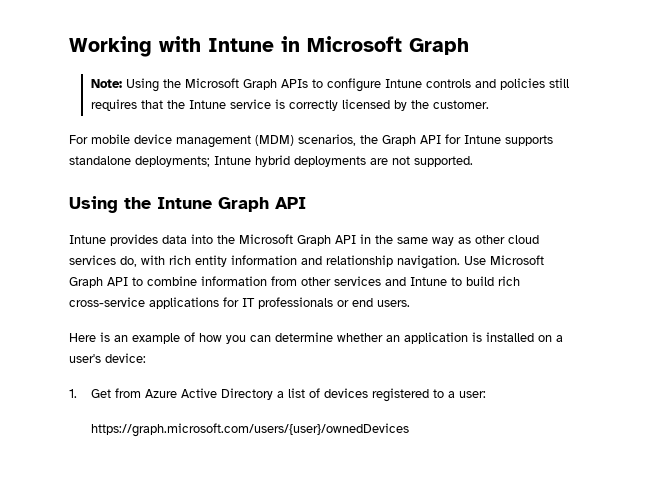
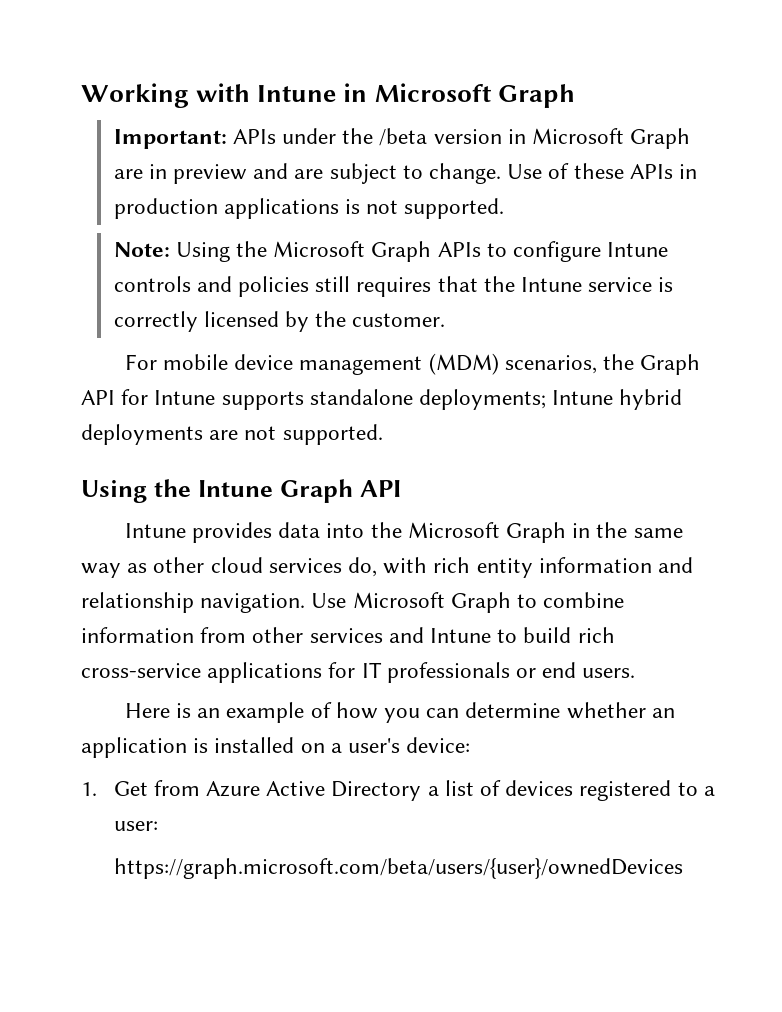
(469, 46) none -> [113,128,691,149] [113,163,698,184] [113,198,505,219] // Important: APIs under the /beta version in Microsoft Graph are in preview and are subject to change. Use of these APIs in production applications is not supported.
[335,235,356,244] API -> (566, 532) none
[107,277,128,286] API -> (511, 602) none
[90,423,409,437] https://graph.microsoft.com/users/{user}/ownedDevices -> [113,858,683,879] https://graph.microsoft.com/beta/users/{user}/ownedDevices

